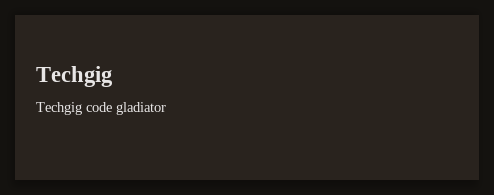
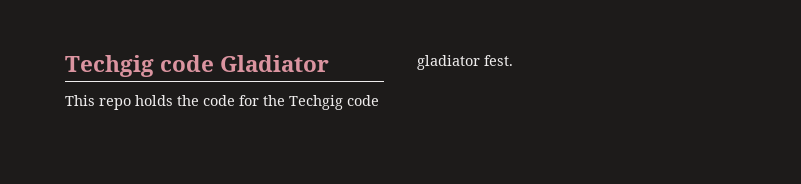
[36,66,113,87] Techgig // -> [65,55,330,77] [65,95,285,110] Techgig code Gladiator // This repo holds the code for the
(166, 108) none -> [484,55,513,66] fest.

